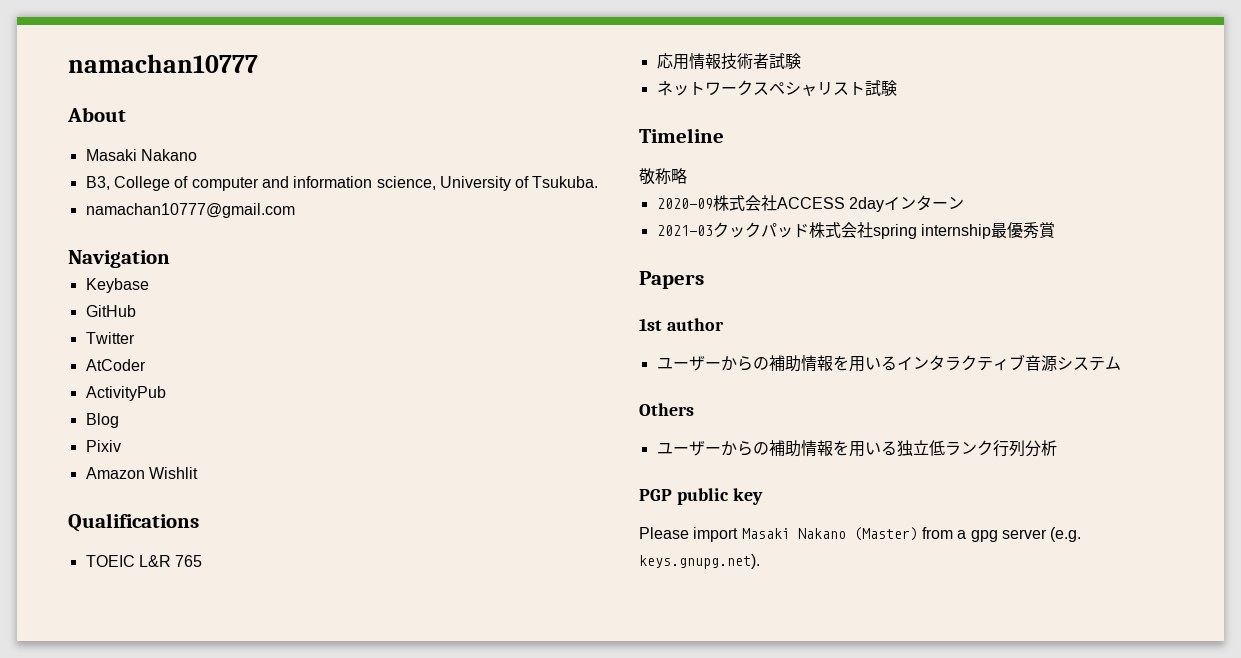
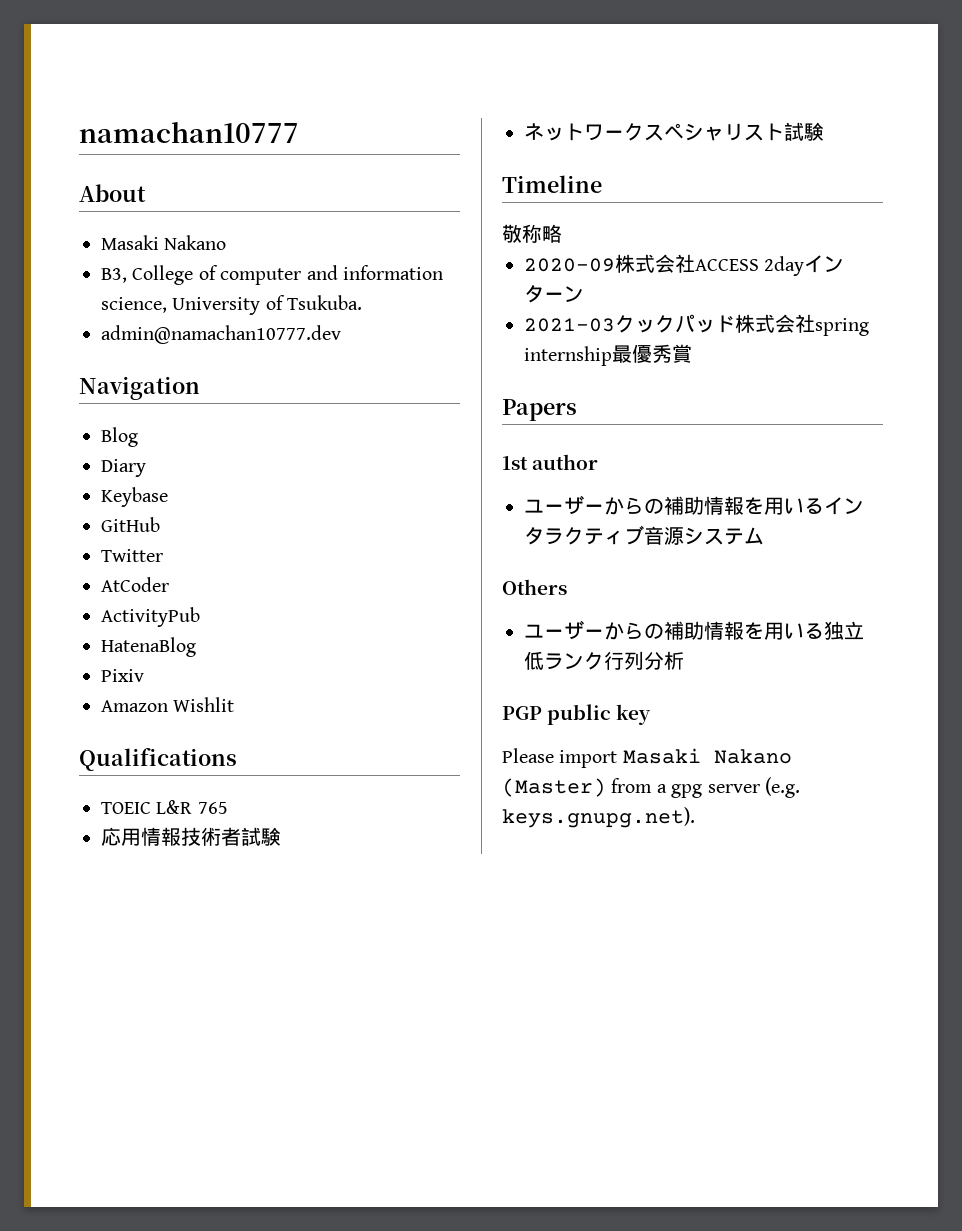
[85,203,295,218] namachan10777@gmail.com -> [101,325,341,344] admin@namachan10777.dev
(170, 259) none -> [101,427,138,447] [101,459,146,477] // Blog // Diary
[85,413,119,428] Blog -> [101,637,196,657] HatenaBlog

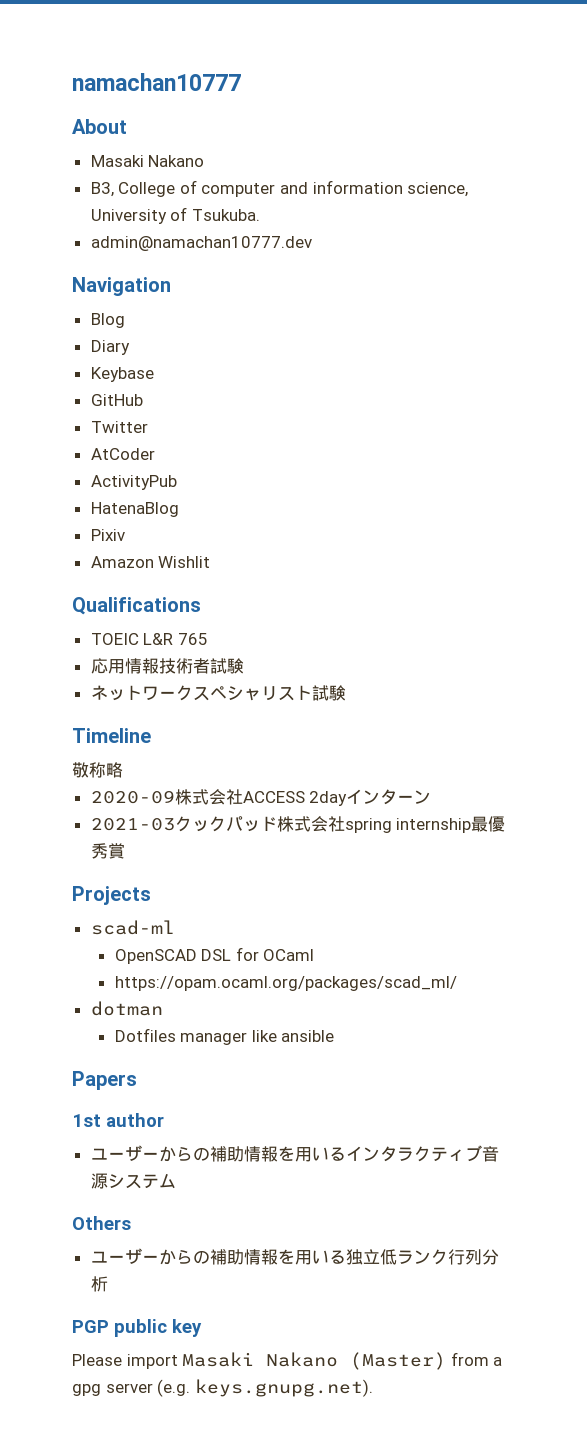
(692, 353) none -> [72,886,151,905] [90,920,175,935] [114,947,315,964] [114,976,457,991] [90,1001,163,1016] [114,1028,335,1045] // Projects // scad-ml // OpenSCAD DSL for OCaml // https://opam.ocaml.org/packages/scad_ml/ // dotman // Dotfiles manager like ansible

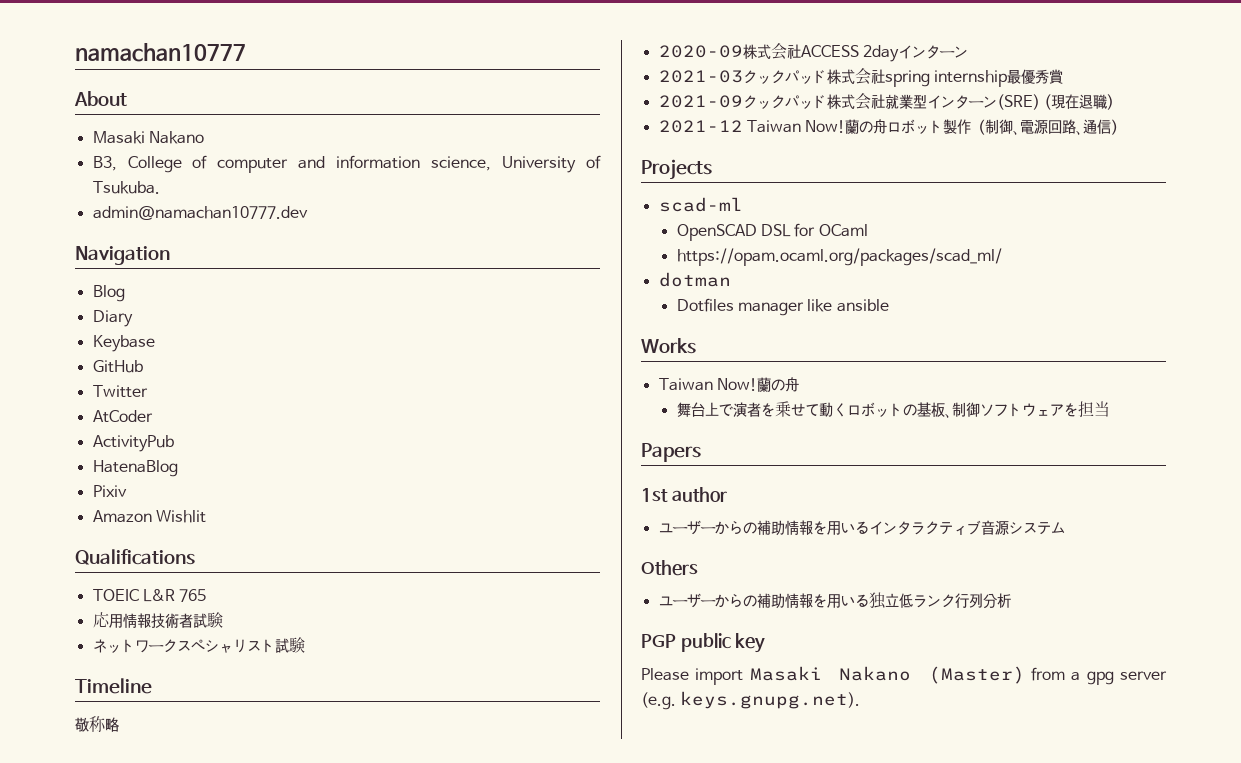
(125, 851) none -> [658,93,1114,110] [658,119,1126,135] // 2021-09クックパッド株式会社就業型インターン(SRE) (現在退職) // 2021-12 Taiwan Now!蘭の舟ロボット製作（制御、電源回路、通信）
(335, 1036) none -> [641,338,696,354] [658,377,799,392] [676,401,1110,418] // Works // Taiwan Now!蘭の舟 // 舞台上で演者を乗せて動くロボットの基板、制御ソフトウェアを担当

